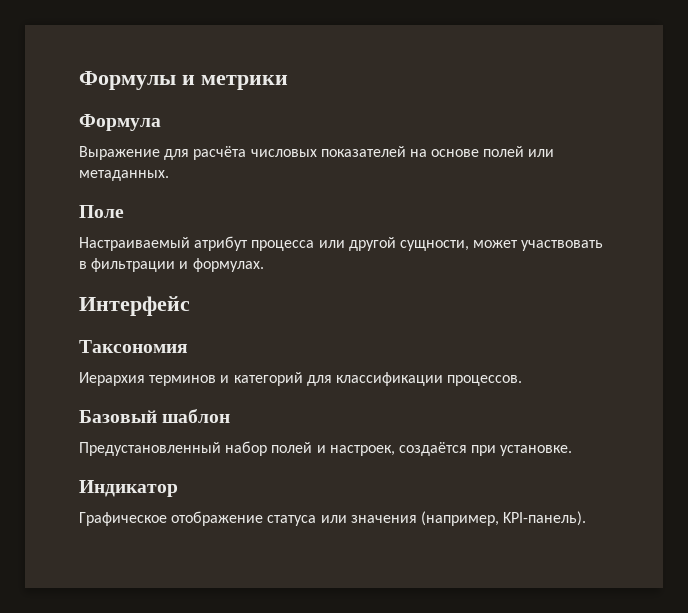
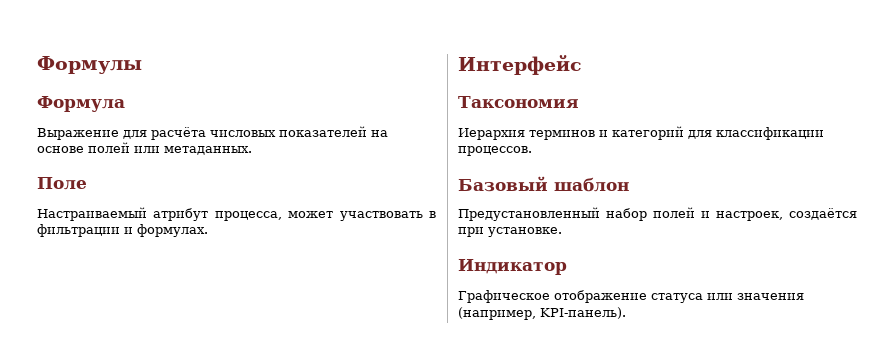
[182,75,288,90] и метрики -> (142, 65) none
[251,237,469,251] процесса или другой сущности, -> [214,211,282,221] процесса,

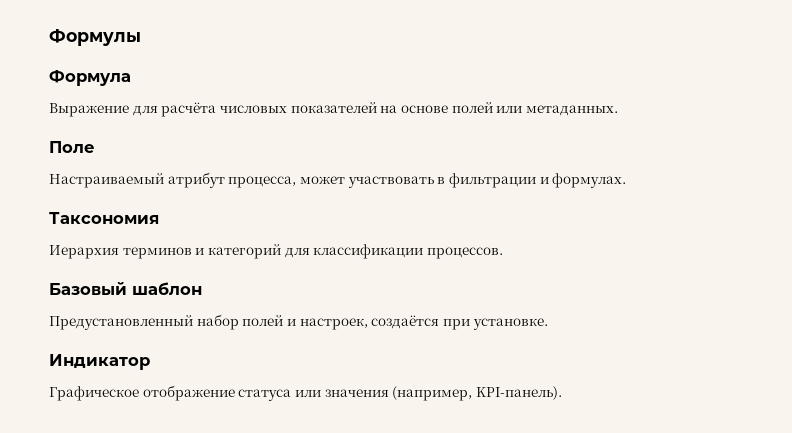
[458,55,582,75] // Интерфейс -> (627, 180) none

